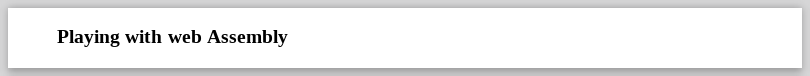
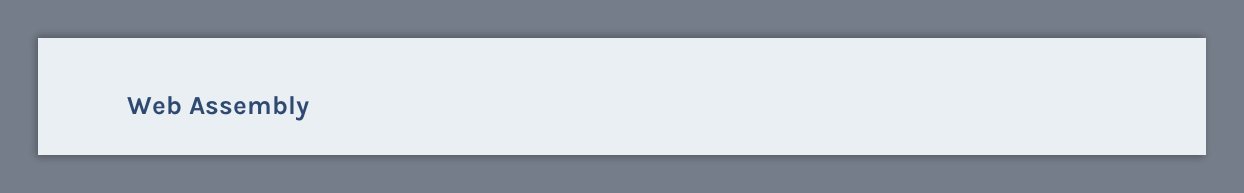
[57,30,202,47] Playing with web -> [127,96,182,115] Web

